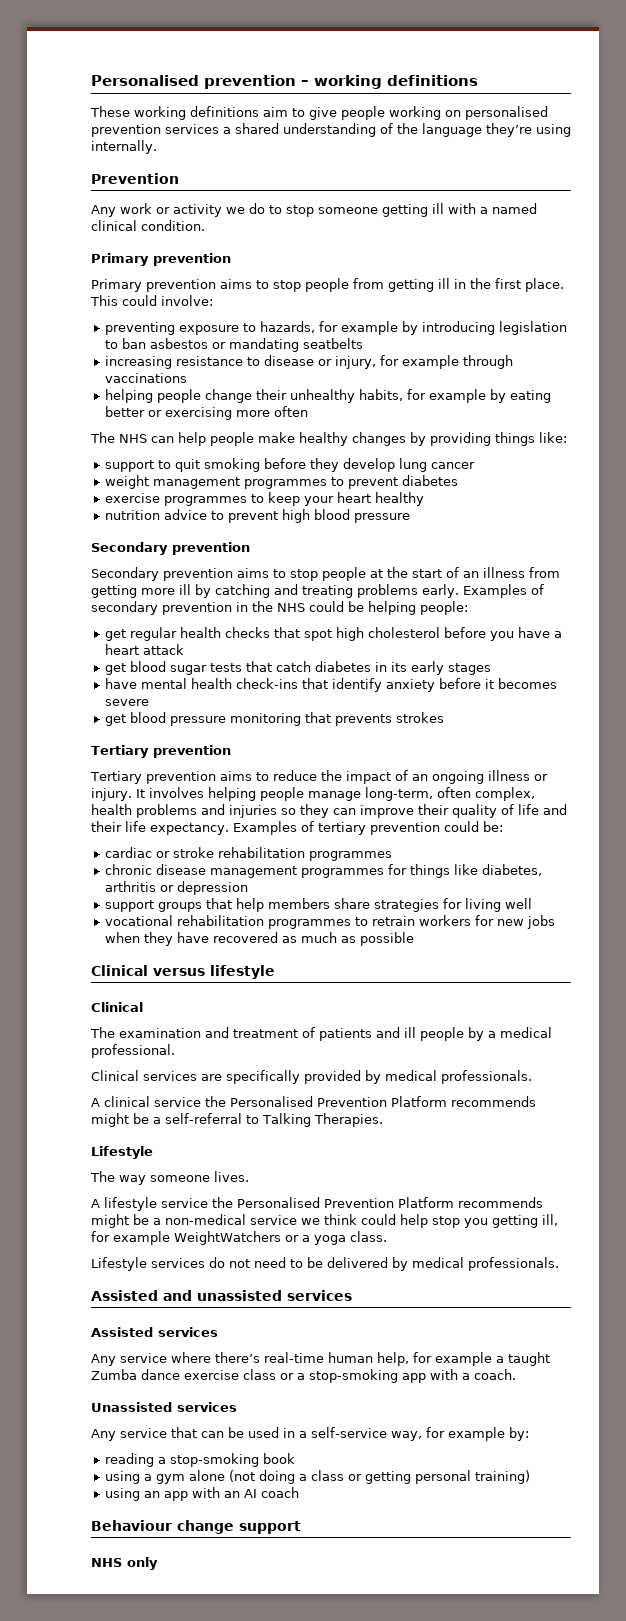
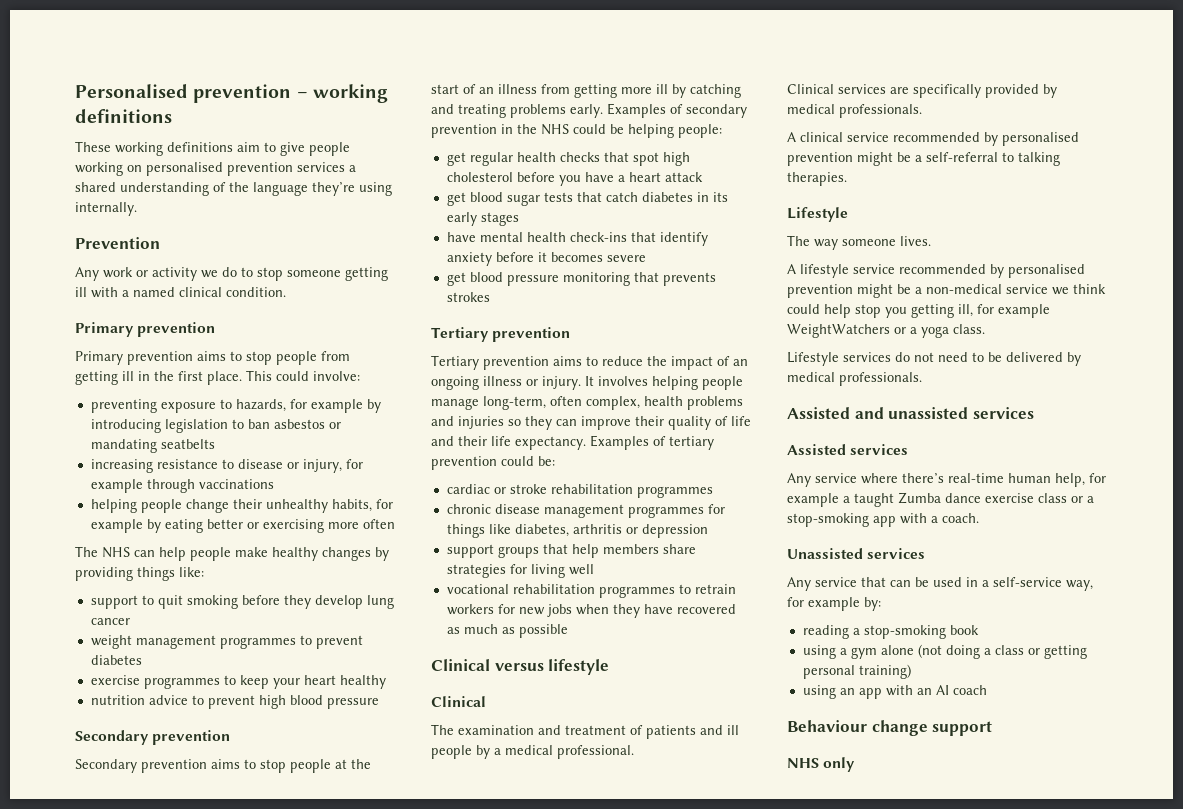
[205,1096,536,1107] the Personalised Prevention Platform recommends -> [893,132,1079,146] [787,152,853,166] recommended by personalised prevention
[262,1113,383,1127] Talking Therapies. -> [1018,152,1060,166] [787,172,847,186] talking therapies.
[212,1197,543,1208] the Personalised Prevention Platform recommends -> [899,264,1085,278] [787,284,853,298] recommended by personalised prevention

